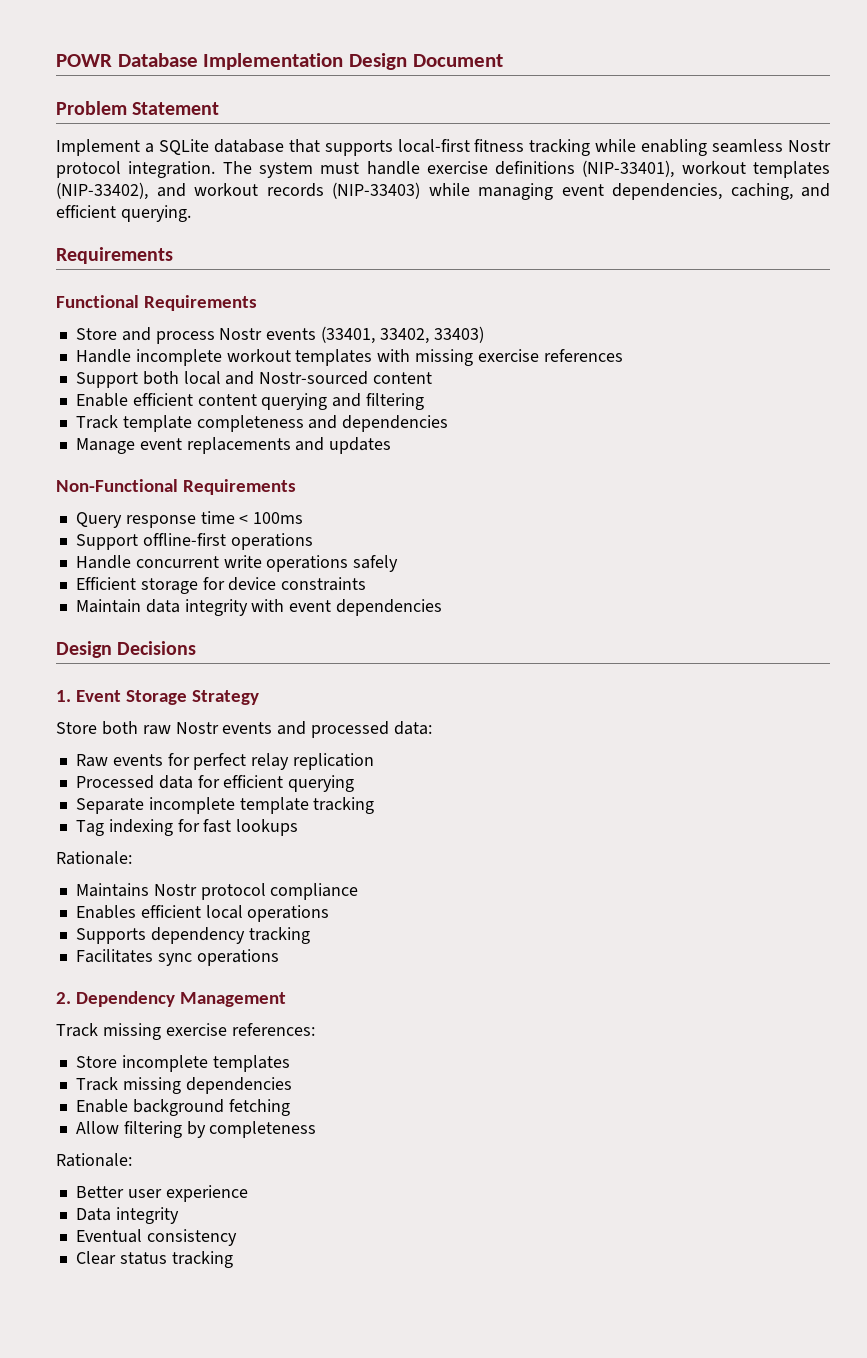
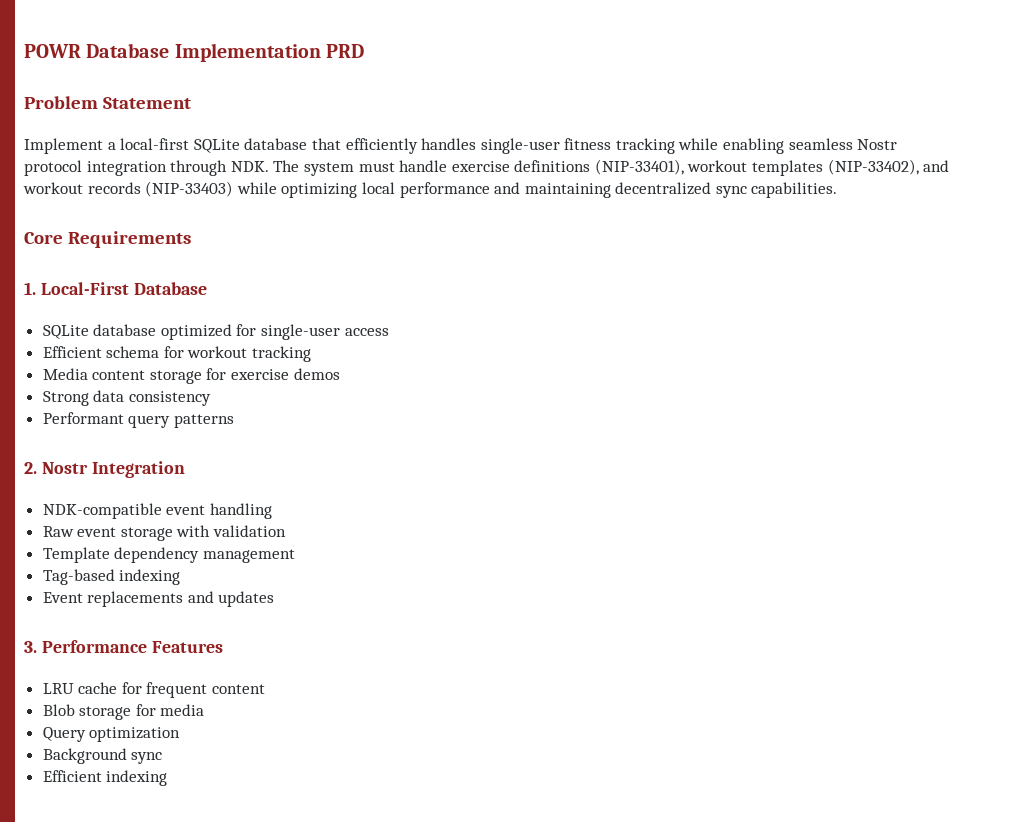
[349,53,503,70] Design Document -> [325,44,364,58] PRD
(154, 148) none -> [120,138,190,150] local-first
[324,139,470,156] supports local-first -> [345,138,560,154] efficiently handles single-user
[128,161,216,178] integration. -> [86,160,269,176] integration through NDK.
[478,183,830,200] [56,205,191,222] [56,247,173,264] [56,295,258,311] [75,326,484,344] [75,349,623,366] [75,371,433,388] [75,393,425,410] [75,415,449,432] [75,437,392,454] [56,479,297,495] [75,511,304,528] [75,533,313,550] [75,555,399,572] [75,577,367,594] [75,599,443,616] [56,641,197,658] [56,690,260,705] [56,721,433,738] [75,753,375,770] [75,775,355,792] [75,797,375,814] [75,819,299,836] [56,851,132,865] [75,883,359,900] [75,905,330,922] [75,927,310,944] [75,949,279,966] [56,991,287,1007] [56,1023,315,1040] [75,1055,290,1072] [75,1077,292,1094] [75,1099,290,1116] [75,1121,317,1138] [56,1153,132,1167] [75,1185,248,1202] [75,1207,179,1224] [75,1229,237,1246] [75,1251,233,1268] managing event dependencies, caching, and efficient querying. // Requirements // Functional Requirements // Store and process Nostr events (33401, 33402, 33403) // Handle incomplete workout templates with missing exercise references // Support both local and Nostr-sourced content // Enable efficient content querying and filtering // Track template completeness and dependencies // Manage event replacements and updates // Non-Functional Requirements // Query response time < 100ms // Support offline-first operations // Handle concurrent write operations safely // Efficient storage for device constraints // Maintain data integrity with event dependencies // Design Decisions // 1. Event Storage Strategy // Store both raw Nostr events and processed data: // Raw events for perfect relay replication // Processed data for efficient querying // Separate incomplete template tracking // Tag indexing for fast lookups // Rationale: // Maintains Nostr protocol compliance // Enables efficient local operations // Supports dependency tracking // Facilitates sync operations // 2. Dependency Management // Track missing exercise references: // Store incomplete templates // Track missing dependencies // Enable background fetching // Allow filtering by completeness // Rationale: // Better user experience // Data integrity // Eventual consistency // Clear status tracking -> [281,182,838,198] [24,231,191,248] [24,282,207,295] [42,324,389,340] [42,346,312,362] [42,368,340,384] [42,390,211,406] [42,412,234,428] [24,461,185,478] [42,503,272,519] [42,525,287,541] [42,547,295,563] [42,569,181,585] [42,591,275,607] [24,640,223,653] [42,682,266,698] [42,704,205,720] [42,727,181,742] [42,748,163,764] [42,770,168,786] optimizing local performance and maintaining decentralized sync capabilities. // Core Requirements // 1. Local-First Database // SQLite database optimized for single-user access // Efficient schema for workout tracking // Media content storage for exercise demos // Strong data consistency // Performant query patterns // 2. Nostr Integration // NDK-compatible event handling // Raw event storage with validation // Template dependency management // Tag-based indexing // Event replacements and updates // 3. Performance Features // LRU cache for frequent content // Blob storage for media // Query optimization // Background sync // Efficient indexing

